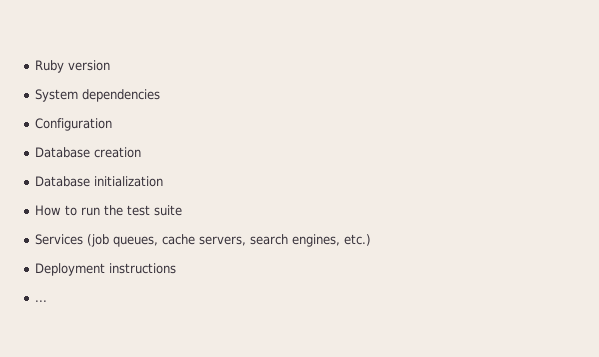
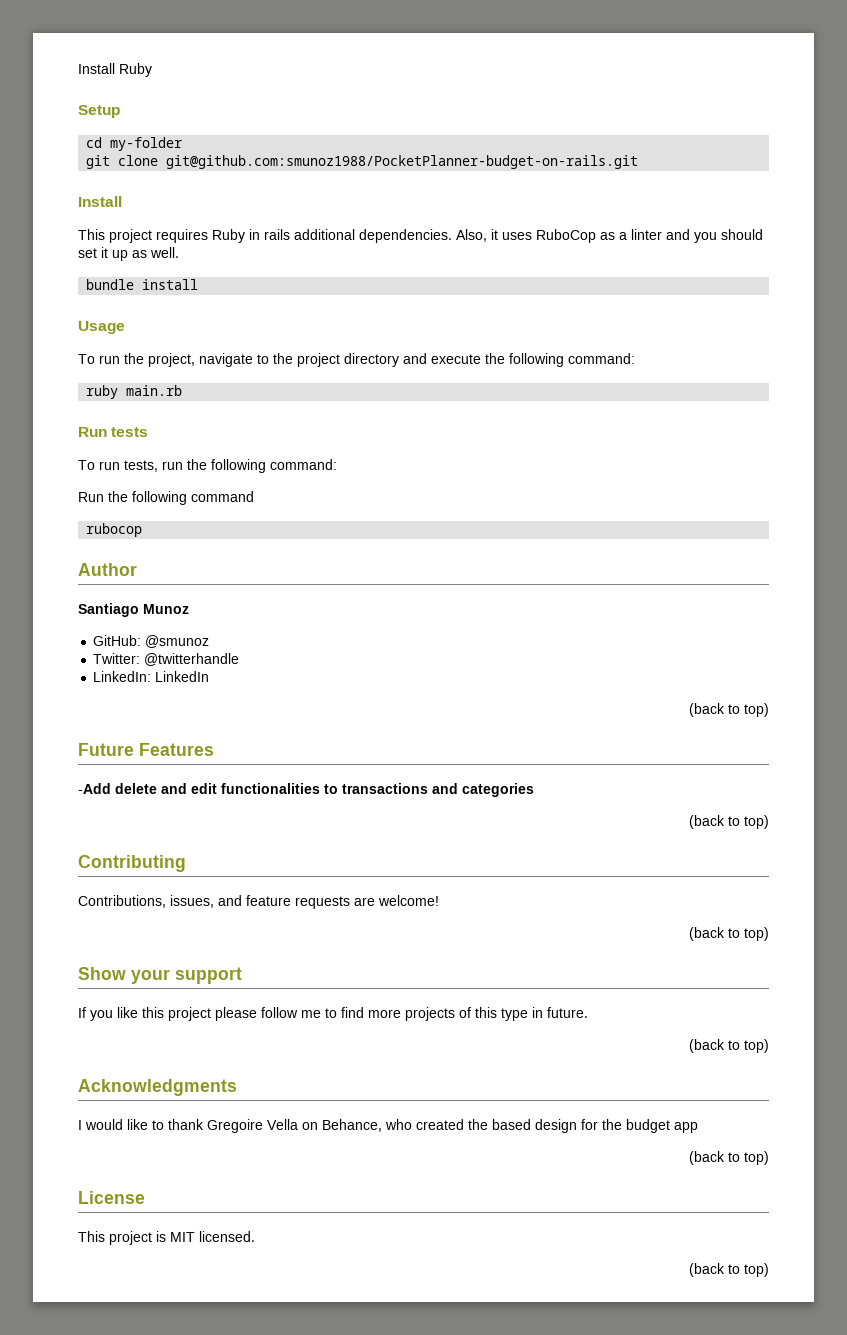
[34,60,110,73] [34,89,160,102] [34,118,112,131] [34,147,141,158] [34,176,163,187] [34,205,182,216] [34,234,371,247] [34,263,176,276] [34,300,47,302] Ruby version // System dependencies // Configuration // Database creation // Database initialization // How to run the test suite // Services (job queues, cache servers, search engines, etc.) // Deployment instructions // ... -> [78,63,152,77] [78,105,120,118] [86,137,183,151] [86,155,639,169] [78,196,122,207] [78,229,763,243] [78,247,179,261] [86,279,199,290] [78,321,125,334] [78,353,635,367] [86,385,183,399] [78,427,149,437] [78,459,337,473] [78,491,254,505] [86,523,143,537] [78,563,137,576] [78,603,189,617] [93,635,210,648] [93,653,240,666] [93,671,210,682] [689,703,769,717] [78,743,214,756] [78,783,534,797] [689,815,769,829] [78,855,186,872] [78,895,439,909] [689,927,769,941] [78,967,242,984] [78,1007,588,1021] [689,1039,769,1053] [78,1079,237,1096] [78,1119,698,1133] [689,1151,769,1165] [78,1191,145,1204] [78,1231,255,1245] [689,1263,769,1277] Install Ruby // Setup // cd my-folder // git clone git@github.com:smunoz1988/PocketPlanner-budget-on-rails.git // Install // This project requires Ruby in rails additional dependencies. Also, it uses RuboCop as a linter and you should set it up as well. // bundle install // Usage // To run the project, navigate to the project directory and execute the following command: // ruby main.rb // Run tests // To run tests, run the following command: // Run the following command // rubocop // Author // Santiago Munoz // GitHub: @smunoz // Twitter: @twitterhandle // LinkedIn: LinkedIn // (back to top) // Future Features // -Add delete and edit functionalities to transactions and categories // (back to top) // Contributing // Contributions, issues, and feature requests are welcome! // (back to top) // Show your support // If you like this project please follow me to find more projects of this type in future. // (back to top) // Acknowledgments // I would like to thank Gregoire Vella on Behance, who created the based design for the budget app // (back to top) // License // This project is MIT licensed. // (back to top)

